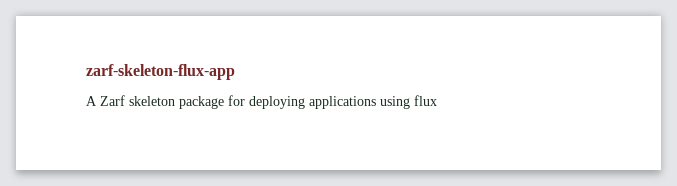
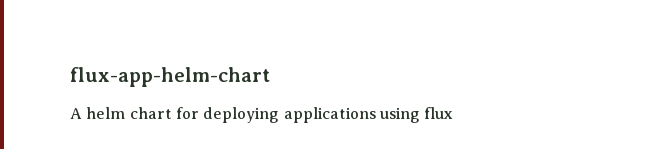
[86,64,235,80] zarf-skeleton-flux-app -> [70,67,270,87] flux-app-helm-chart
[100,95,224,109] Zarf skeleton package -> [86,107,172,119] helm chart

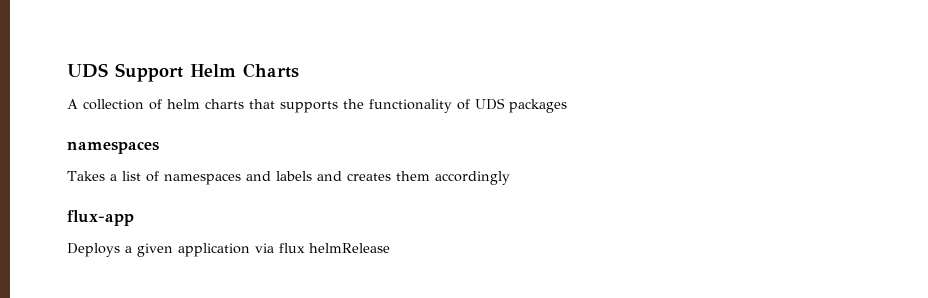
[70,67,270,87] [70,107,454,123] flux-app-helm-chart // A helm chart for deploying applications using flux -> [67,63,299,82] [67,98,567,113] [67,141,159,154] [67,171,510,185] [67,210,134,226] [67,243,390,257] UDS Support Helm Charts // A collection of helm charts that supports the functionality of UDS packages // namespaces // Takes a list of namespaces and labels and creates them accordingly // flux-app // Deploys a given application via flux helmRelease

